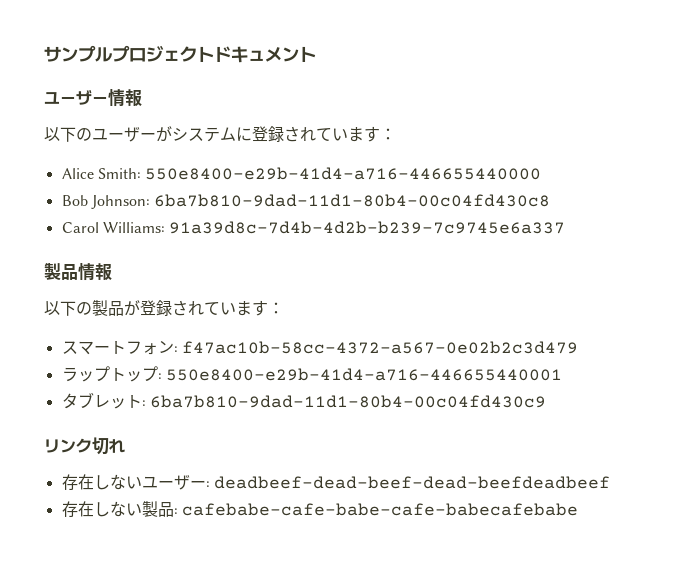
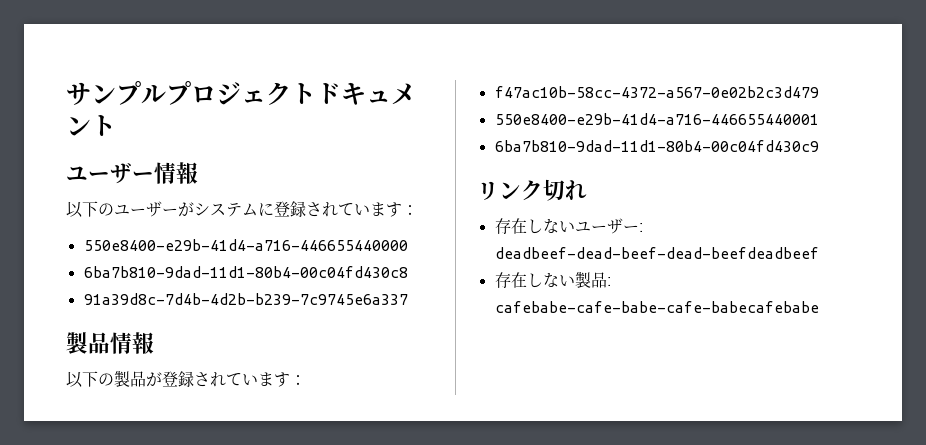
[61,168,141,179] Alice Smith: -> (418, 210) none
[61,195,150,209] Bob Johnson: -> (408, 245) none
[61,222,165,233] Carol Williams: -> (408, 272) none
[61,341,578,355] [61,366,562,382] [61,392,146,409] スマートフォン: f47ac10b-58cc-4372-a567-0e02b2c3d479 // ラップトップ: 550e8400-e29b-41d4-a716-446655440001 // タブレット: -> [494,86,819,98] [494,113,819,125] f47ac10b-58cc-4372-a567-0e02b2c3d479 // 550e8400-e29b-41d4-a716-446655440001 //

